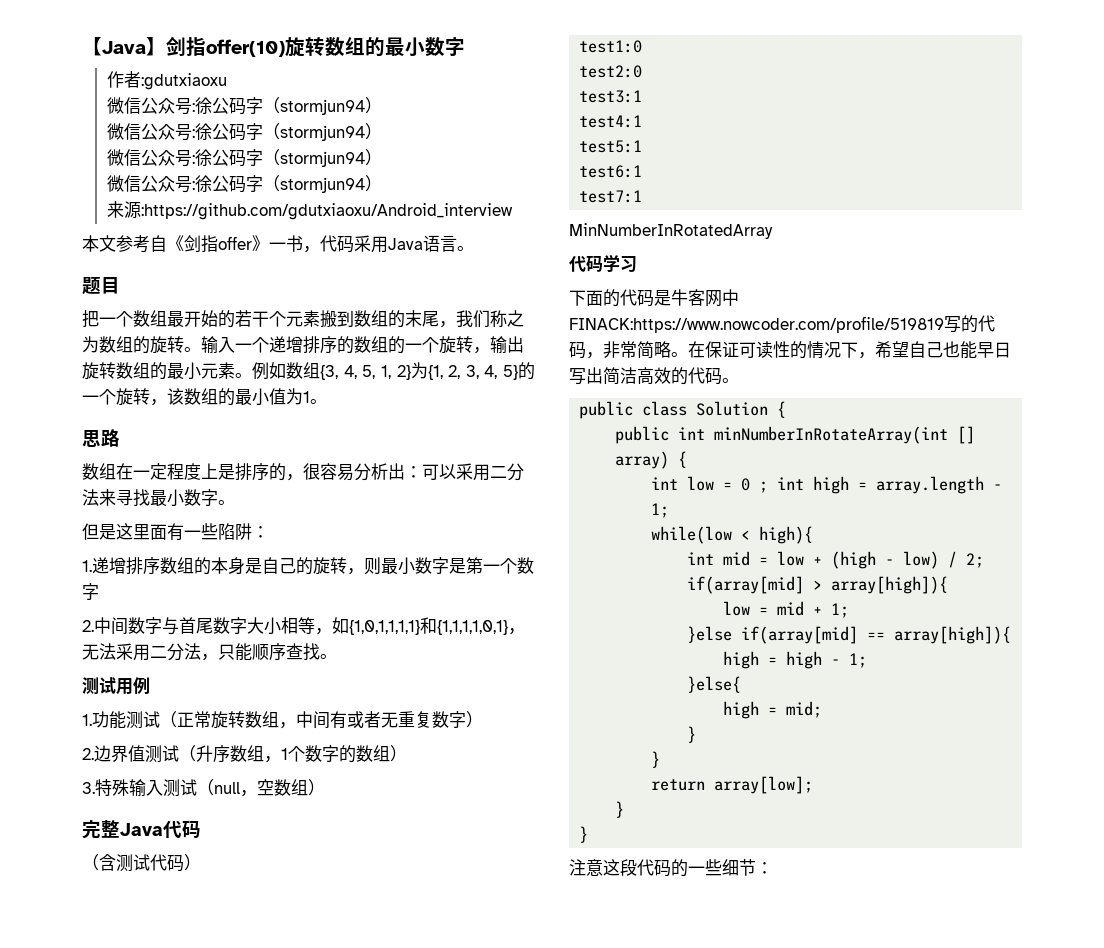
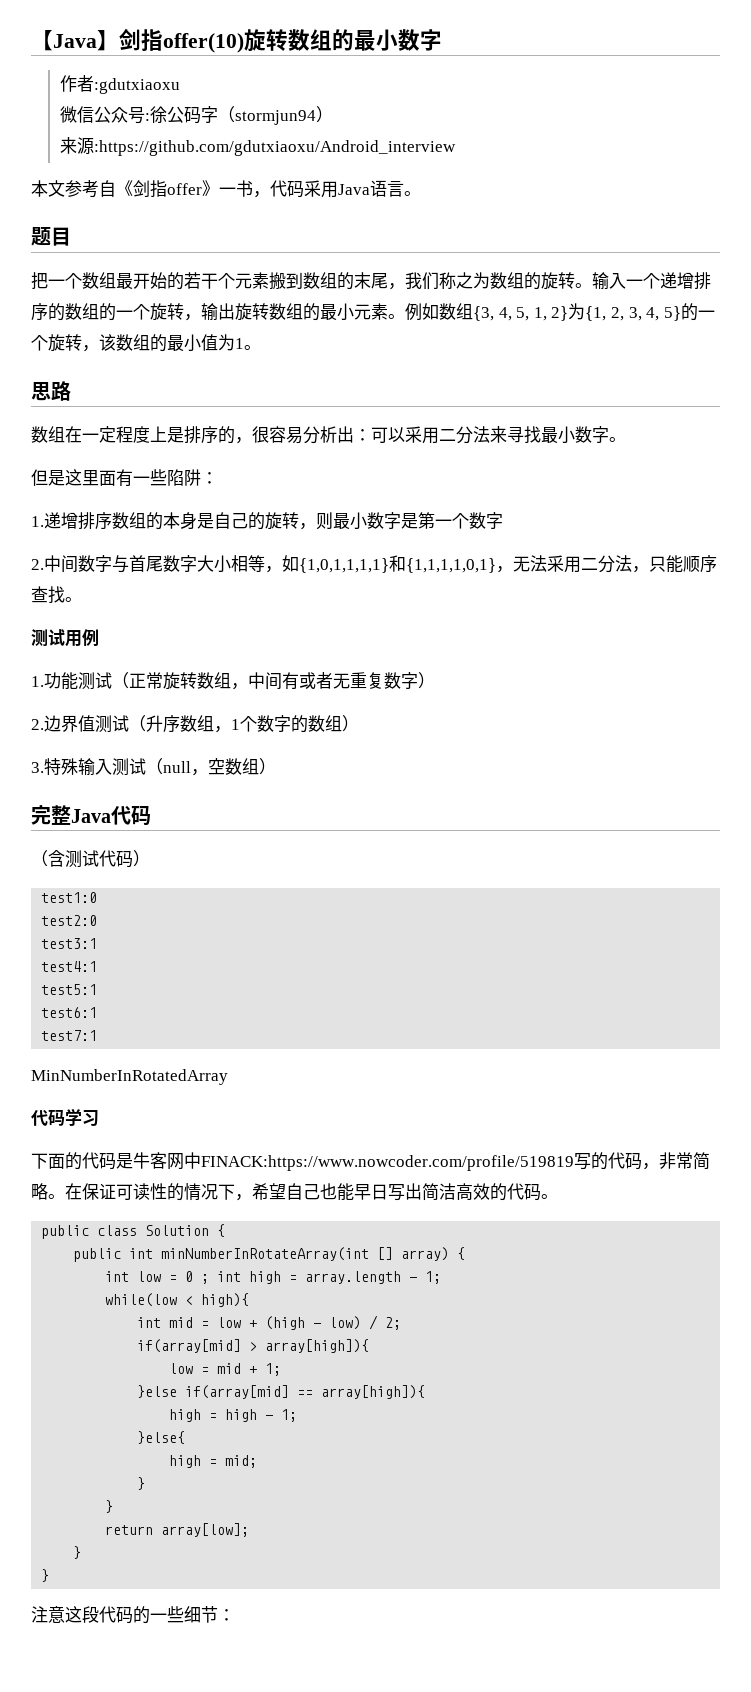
[106,123,382,141] [106,149,382,167] [106,175,382,193] // 微信公众号:徐公码字（stormjun94） // 微信公众号:徐公码字（stormjun94） // 微信公众号:徐公码字（stormjun94） -> (333, 114) none

